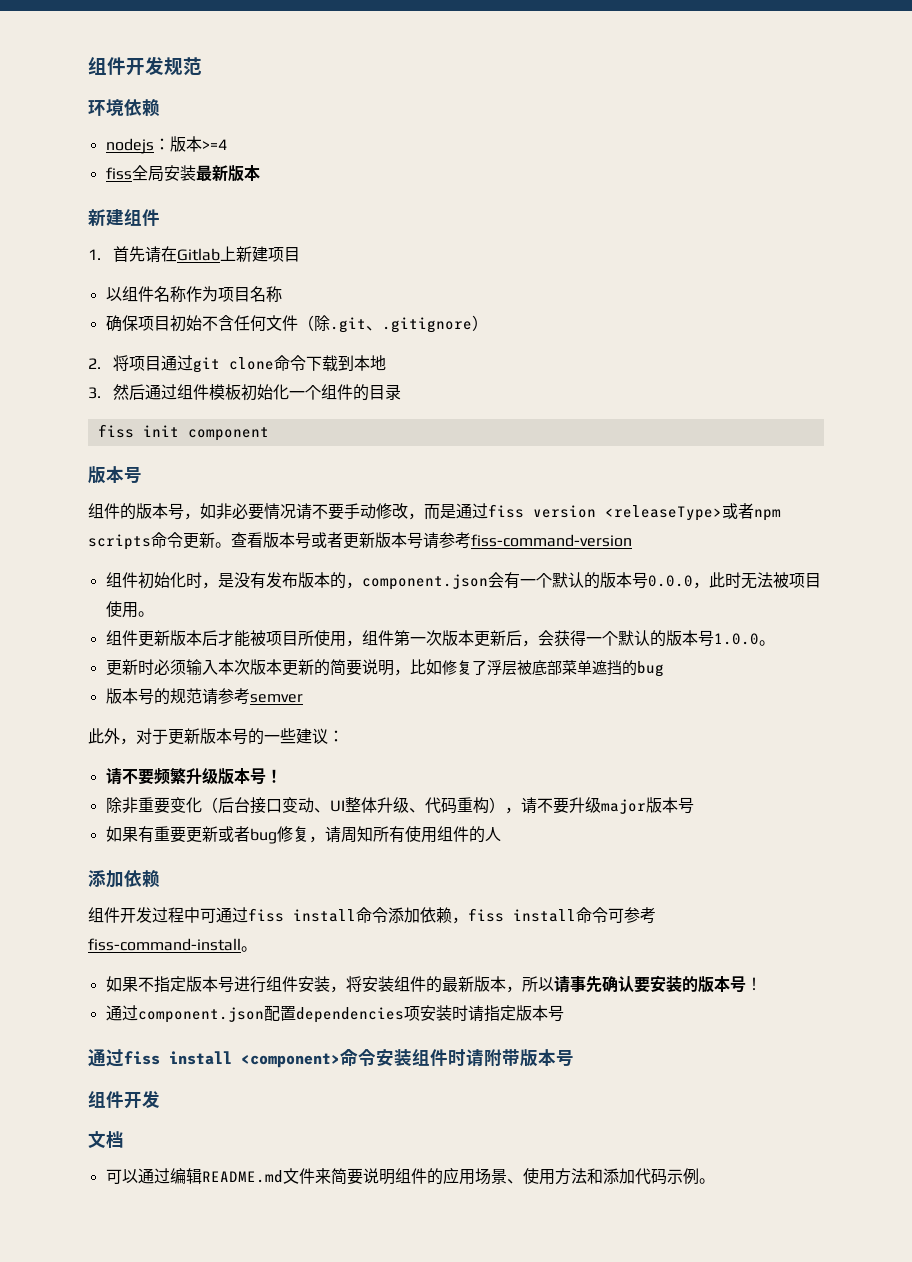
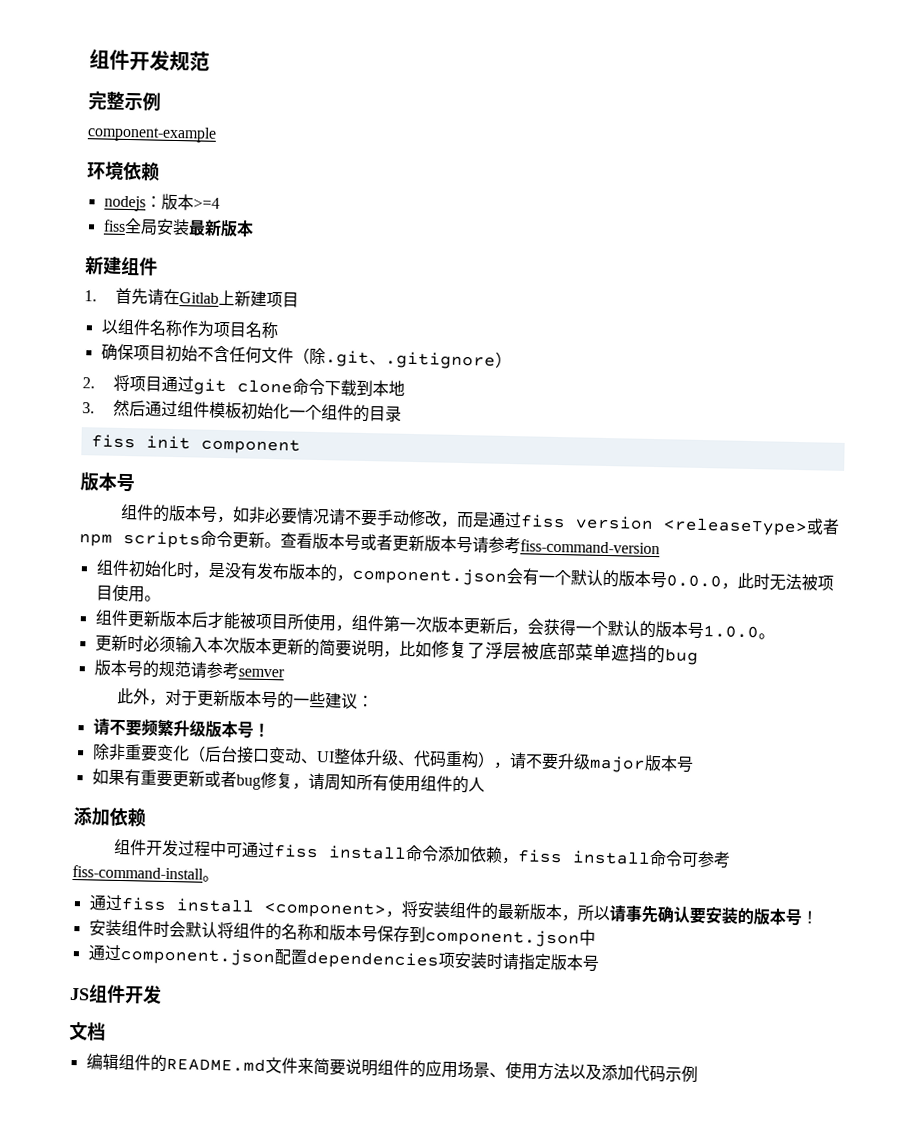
(202, 66) none -> [88,91,161,111] [87,125,217,143] // 完整示例 // component-example
[105,976,330,993] 如果不指定版本号进行组件安装 -> [88,894,387,919] 通过fiss install <component>
(762, 984) none -> [88,919,596,948] // 安装组件时会默认将组件的名称和版本号保存到component.json中
[88,1049,574,1068] 通过fiss install <component>命令安装组件时请附带版本号 // -> [69,987,90,1001] JS
[105,1168,202,1184] 可以通过编辑 -> [85,1053,167,1073] 编辑组件的
[586,1168,603,1184] 和 -> [568,1063,602,1081] 以及
[698,1178,715,1184] 。 -> (698, 1074) none

